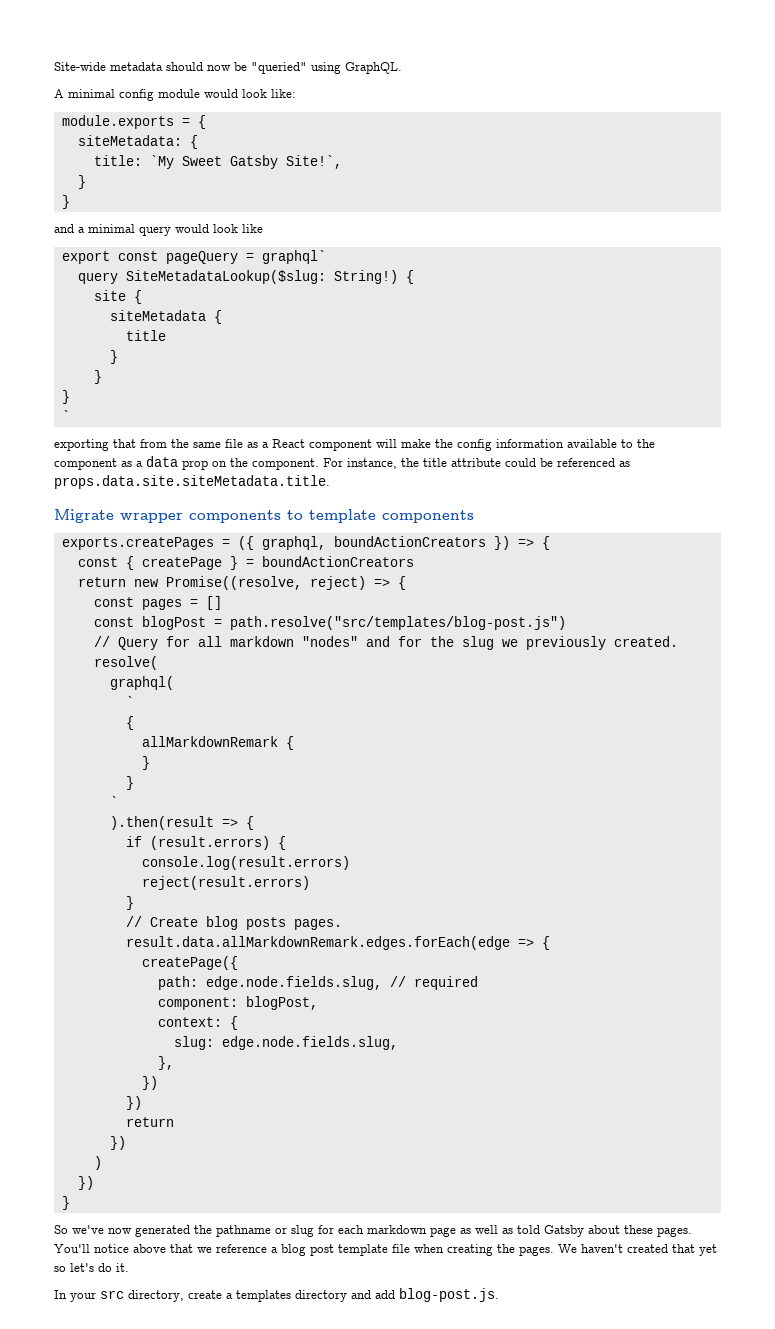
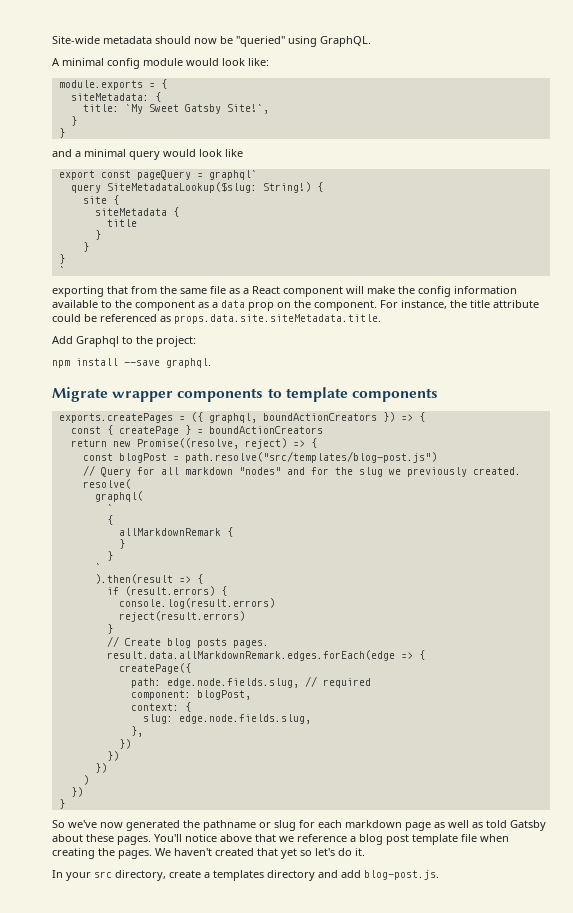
(330, 482) none -> [52,336,196,347] [52,358,211,368] // Add Graphql to the project: // npm install --save graphql.
[93,596,222,610] // const pages = [] -> (317, 443) none
[125,1117,174,1127] // return -> (119, 756) none

